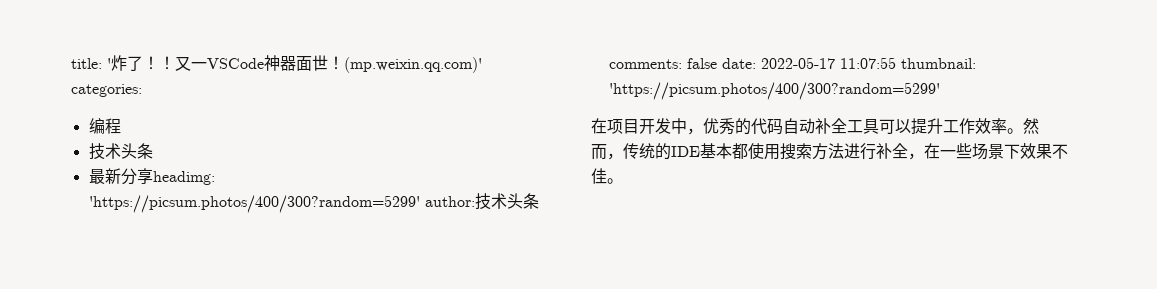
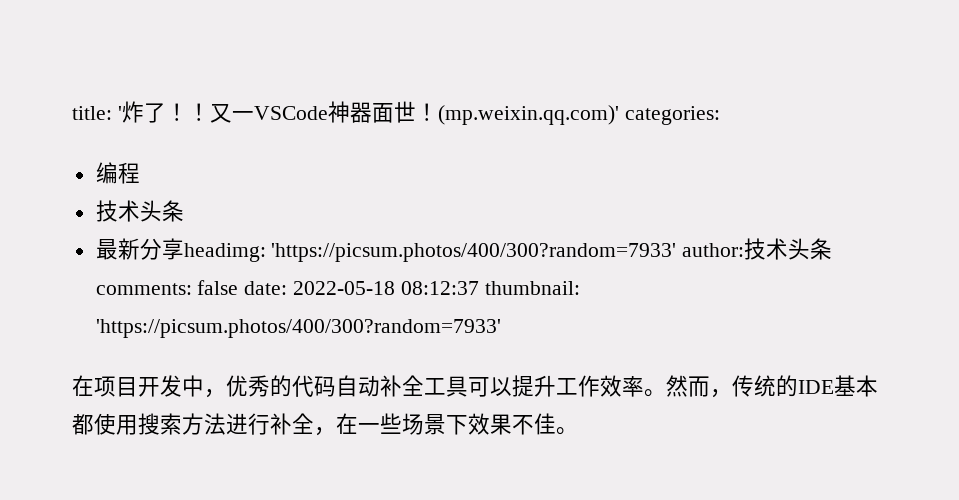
[88,195,420,213] 'https://picsum.photos/400/300?random=5299' -> [271,243,677,262] 'https://picsum.photos/400/300?random=7933'
[760,57,976,69] [608,82,940,100] 2022-05-17 11:07:55 thumbnail: 'https://picsum.photos/400/300?random=5299' -> [293,281,580,295] [95,319,501,338] 2022-05-18 08:12:37 thumbnail: 'https://picsum.photos/400/300?random=7933'

